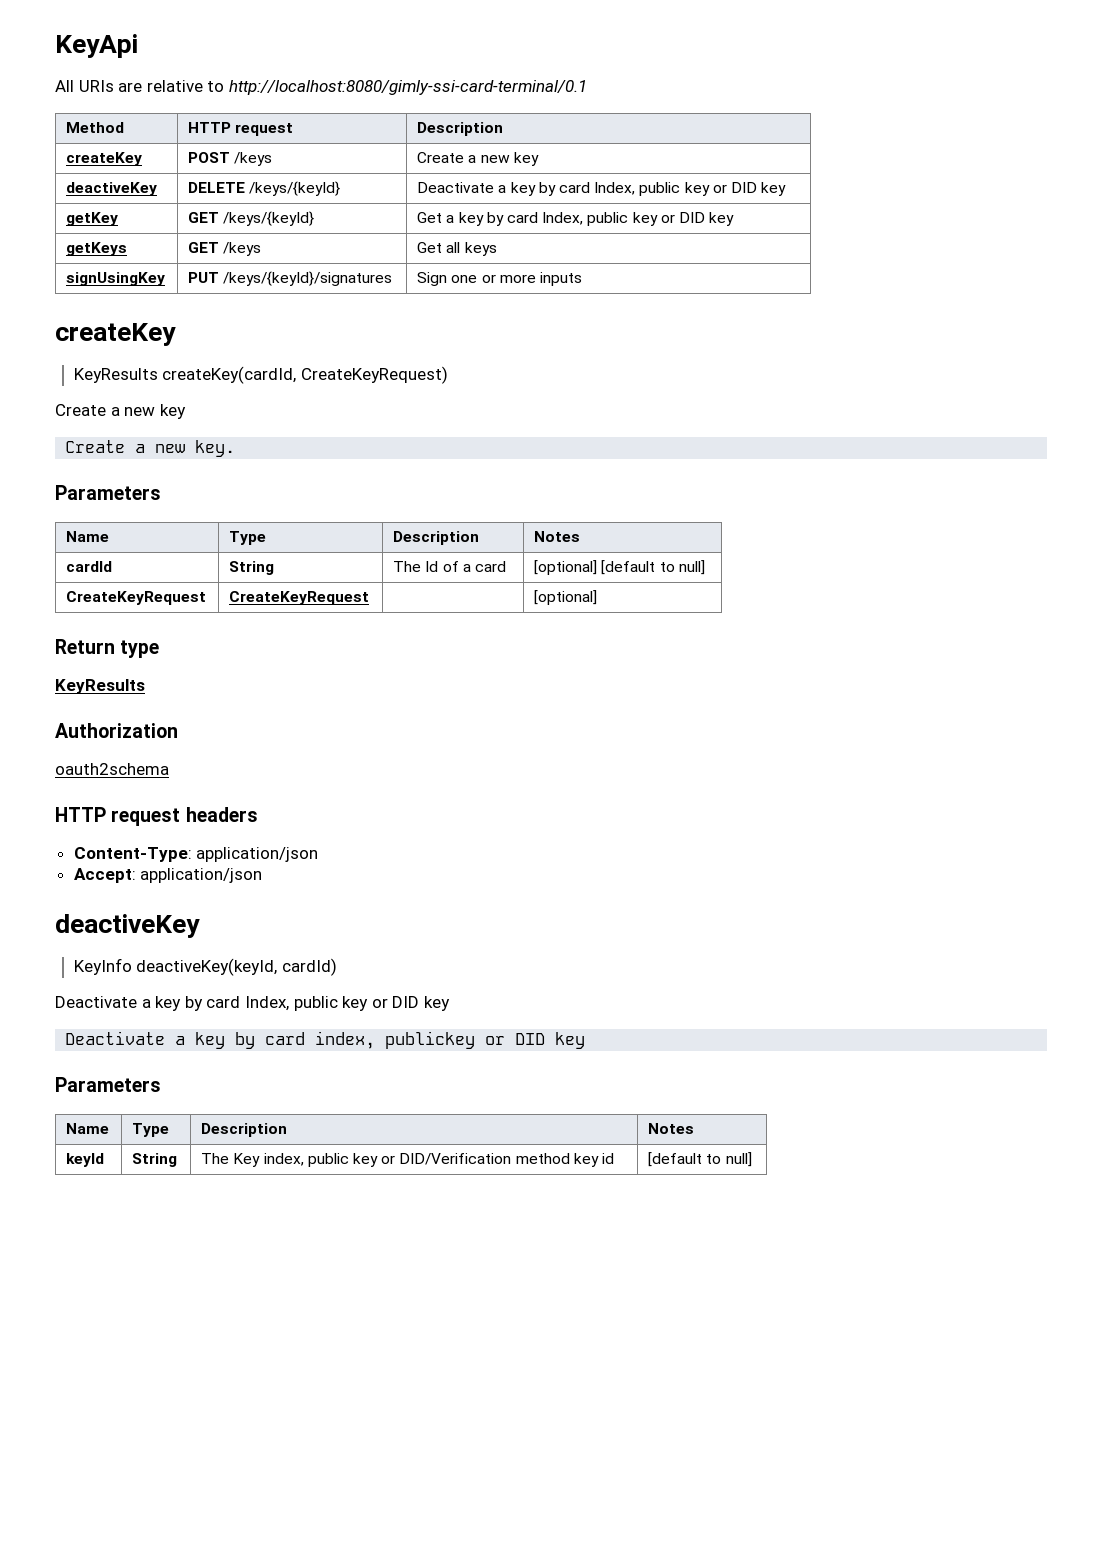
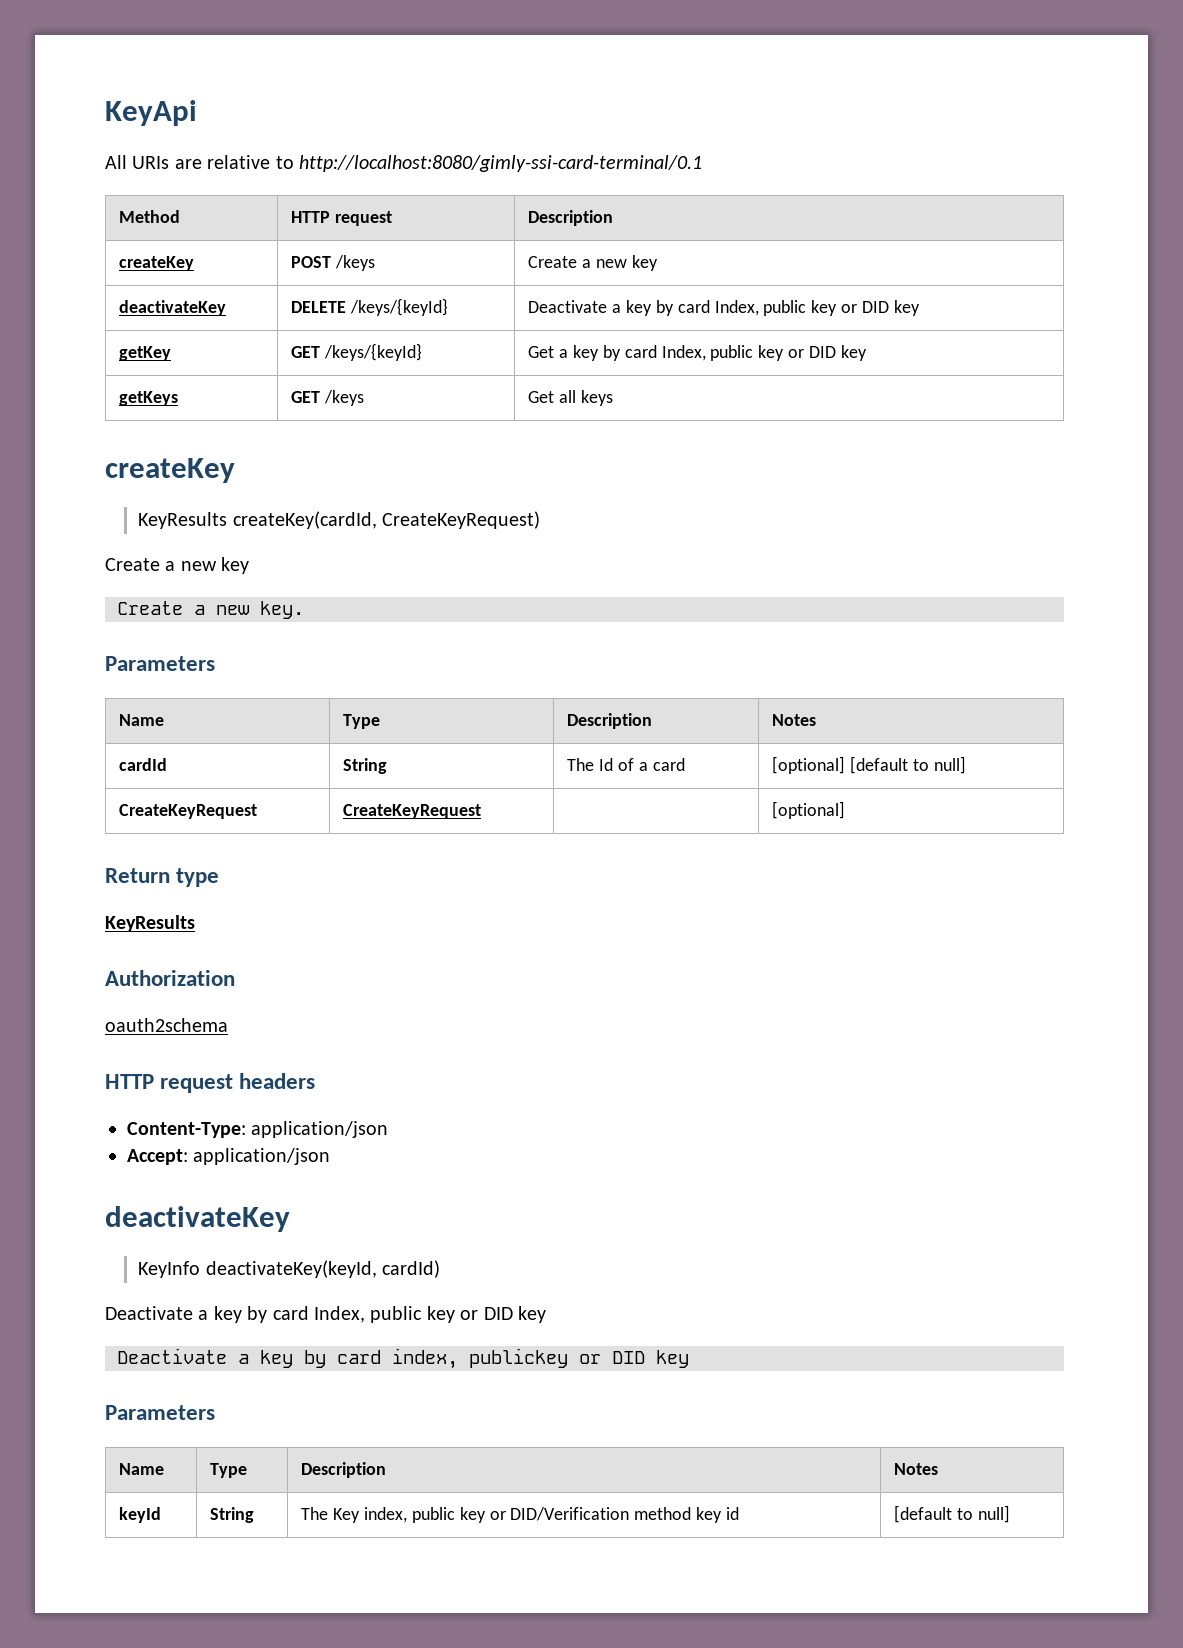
[66,182,158,196] deactiveKey -> [119,300,227,316] deactivateKey
[66,272,166,286] [188,271,393,286] [417,272,583,286] // signUsingKey | PUT /keys/{keyId}/signatures | Sign one or more inputs -> (613, 398) none
[55,914,200,938] deactiveKey -> [105,1206,290,1232] deactivateKey
[136,958,278,976] deactiveKey(keyId, -> [205,1260,377,1278] deactivateKey(keyId,

